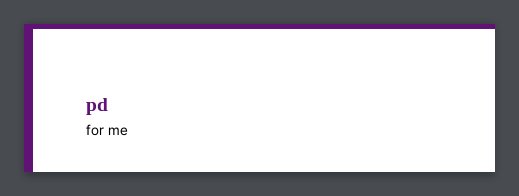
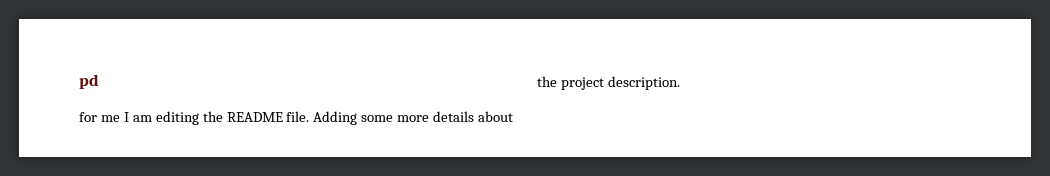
(128, 131) none -> [123,111,513,125] [537,76,680,90] I am editing the README file. Adding some more details about the project description.

